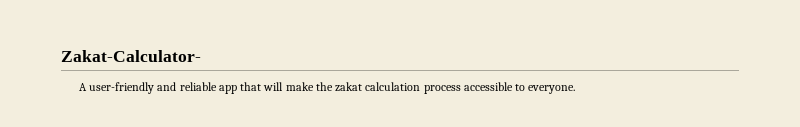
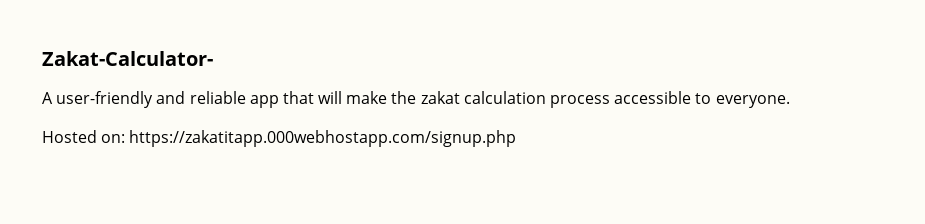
(576, 89) none -> [42,130,517,147] // Hosted on: https://zakatitapp.000webhostapp.com/signup.php

